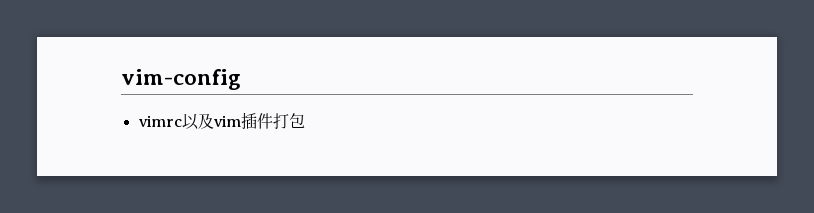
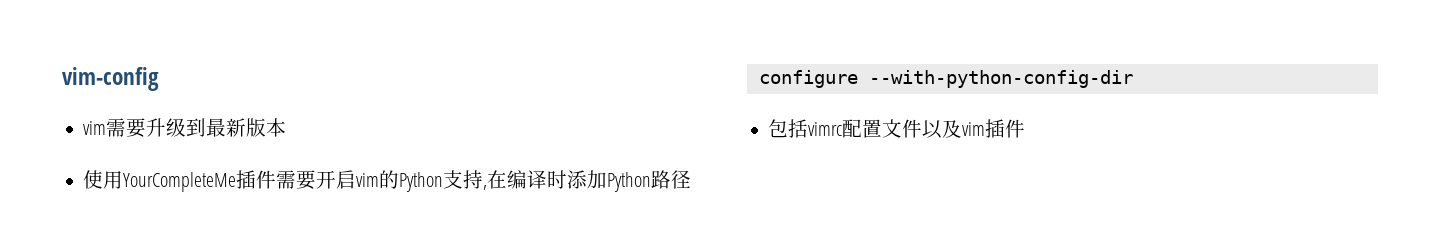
[138,115,182,127] vimrc -> [83,118,287,138] [83,170,692,192] [758,70,1133,88] [768,119,923,138] vim需要升级到最新版本 // 使用YourCompleteMe插件需要开启vim的Python支持,在编译时添加Python路径 // configure --with-python-config-dir // 包括vimrc配置文件
[272,113,305,129] 打包 -> (1026, 128) none

